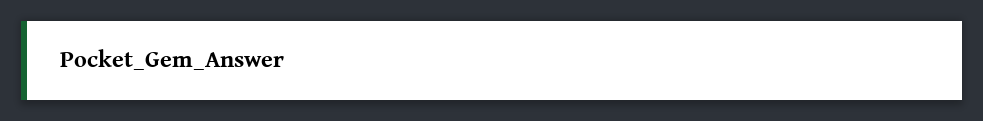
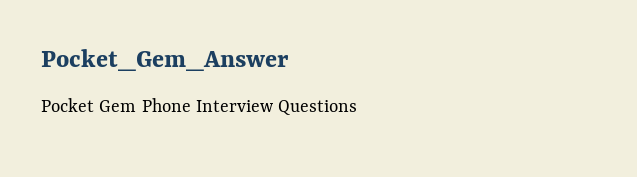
(284, 59) none -> [41,98,358,115] // Pocket Gem Phone Interview Questions

